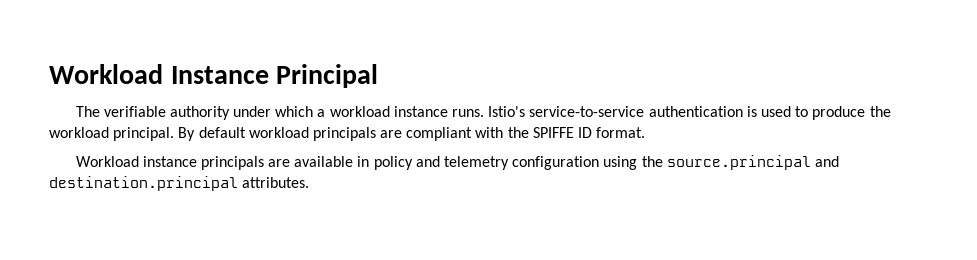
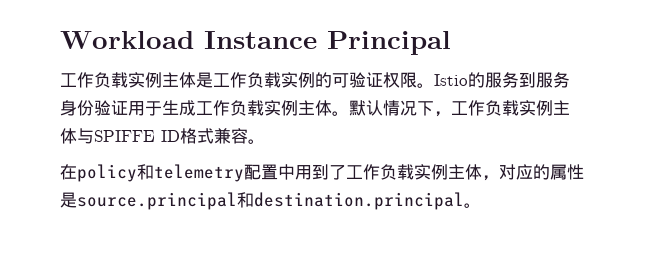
[75,106,891,120] [49,127,646,141] [75,155,839,170] [49,176,310,191] The verifiable authority under which a workload instance runs. Istio's service-to-service authentication is used to produce the workload principal. By default workload principals are compliant with the SPIFFE ID format. // Workload instance principals are available in policy and telemetry configuration using the source.principal and destination.principal attributes. -> [60,72,570,88] [60,100,570,117] [60,128,265,144] [60,164,584,182] [60,192,481,210] 工作负载实例主体是工作负载实例的可验证权限。Istio的服务到服务身份验证用于生成工作负载实例主体。默认情况下，工作负载实例主体与SPIFFE ID格式兼容。 // 在policy和telemetry配置中用到了工作负载实例主体，对应的属性是source.principal和destination.principal。

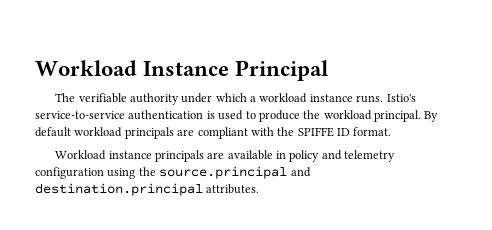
[60,72,570,88] [60,100,570,117] [60,128,265,144] [60,164,584,182] [60,192,481,210] 工作负载实例主体是工作负载实例的可验证权限。Istio的服务到服务身份验证用于生成工作负载实例主体。默认情况下，工作负载实例主体与SPIFFE ID格式兼容。 // 在policy和telemetry配置中用到了工作负载实例主体，对应的属性是source.principal和destination.principal。 -> [55,93,416,105] [35,110,439,122] [35,127,392,139] [55,150,396,162] [35,166,311,179] [35,183,260,196] The verifiable authority under which a workload instance runs. Istio's service-to-service authentication is used to produce the workload principal. By default workload principals are compliant with the SPIFFE ID format. // Workload instance principals are available in policy and telemetry configuration using the source.principal and destination.principal attributes.

